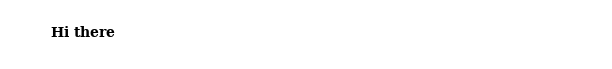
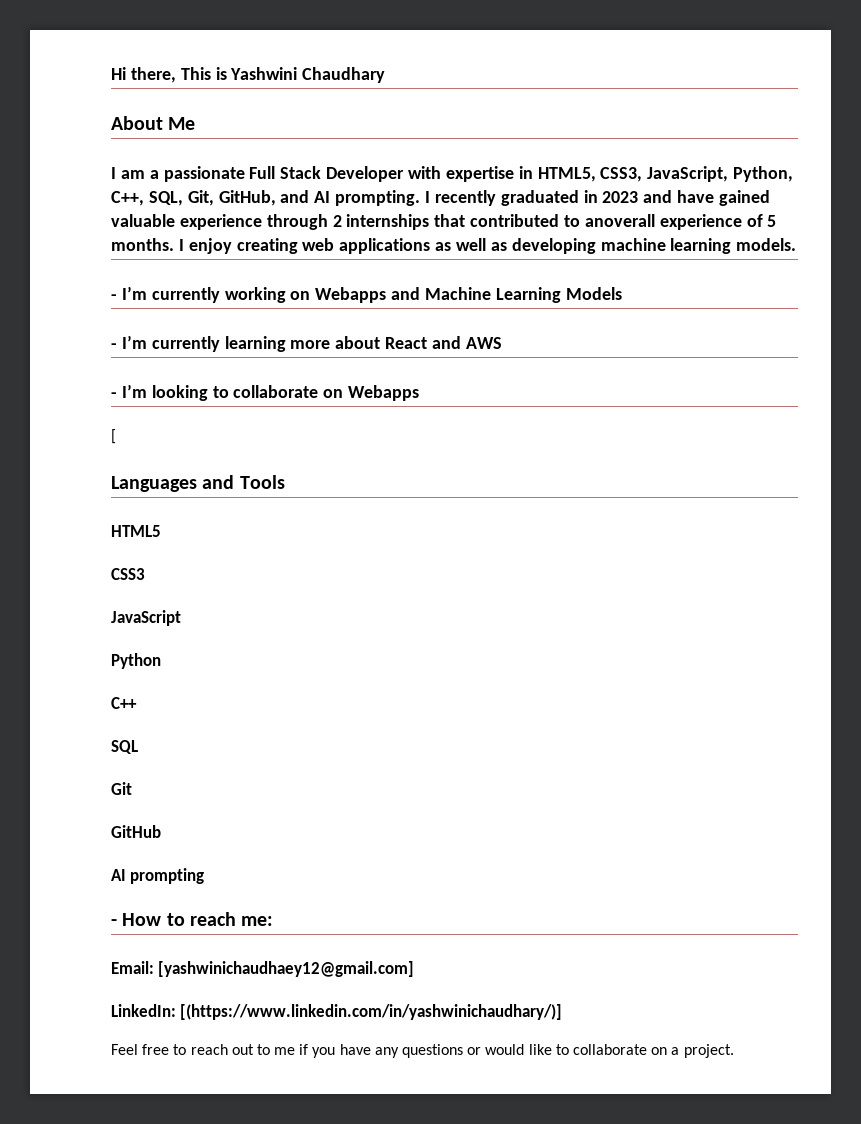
[74,26,115,37] there -> [130,67,386,83] [111,116,196,130] [111,166,794,182] [111,190,771,206] [111,214,777,230] [111,238,797,254] [111,286,622,303] [111,335,502,352] [111,384,420,401] [111,429,116,444] [111,475,285,492] [111,525,161,537] [111,568,145,580] [111,610,181,626] [111,653,161,669] [111,697,137,709] [111,740,138,754] [111,782,132,795] [111,825,161,838] [111,868,205,884] [111,912,274,926] [111,961,415,977] [111,1004,563,1020] [111,1044,734,1058] there, This is Yashwini Chaudhary // About Me // I am a passionate Full Stack Developer with expertise in HTML5, CSS3, JavaScript, Python, C++, SQL, Git, GitHub, and AI prompting. I recently graduated in 2023 and have gained valuable experience through 2 internships that contributed to anoverall experience of 5 months. I enjoy creating web applications as well as developing machine learning models. // - I’m currently working on Webapps and Machine Learning Models // - I’m currently learning more about React and AWS // - I’m looking to collaborate on Webapps // [ // Languages and Tools // HTML5 // CSS3 // JavaScript // Python // C++ // SQL // Git // GitHub // AI prompting // - How to reach me: // Email: [yashwinichaudhaey12@gmail.com] // LinkedIn: [(https://www.linkedin.com/in/yashwinichaudhary/)] // Feel free to reach out to me if you have any questions or would like to collaborate on a project.

